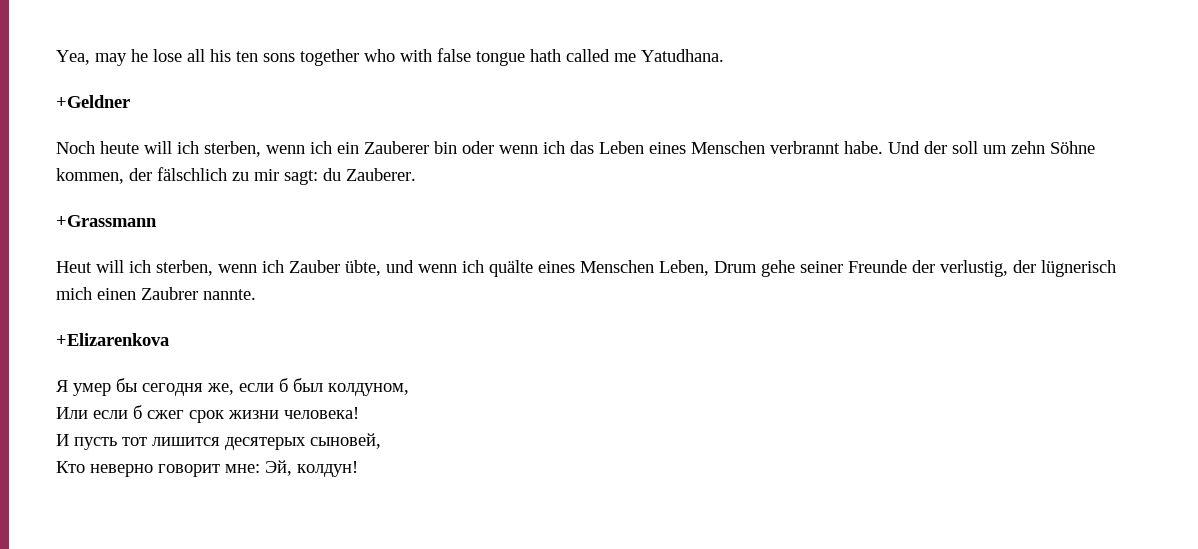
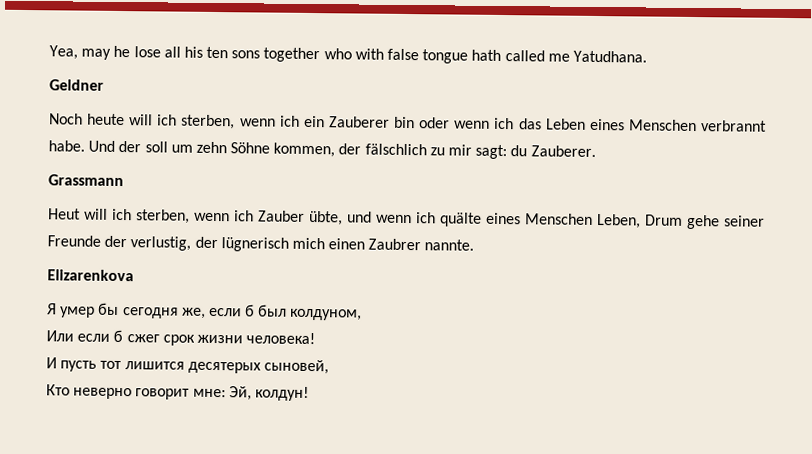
[56,95,130,108] +Geldner -> [49,79,104,91] Geldner
[56,215,157,227] +Grassmann -> [48,174,124,187] Grassmann
[56,333,169,346] +Elizarenkova -> [47,269,134,282] Elizarenkova

